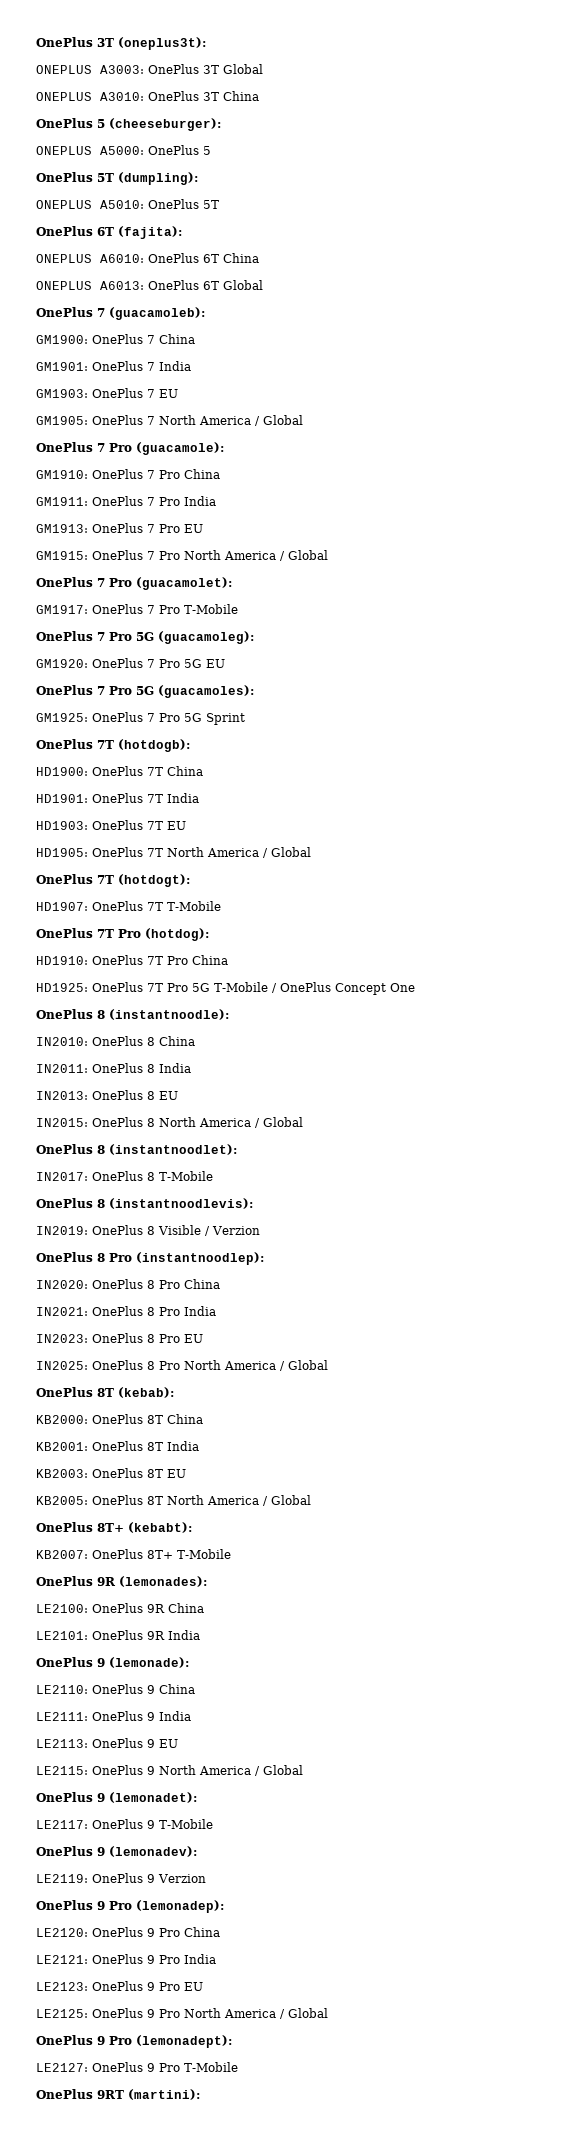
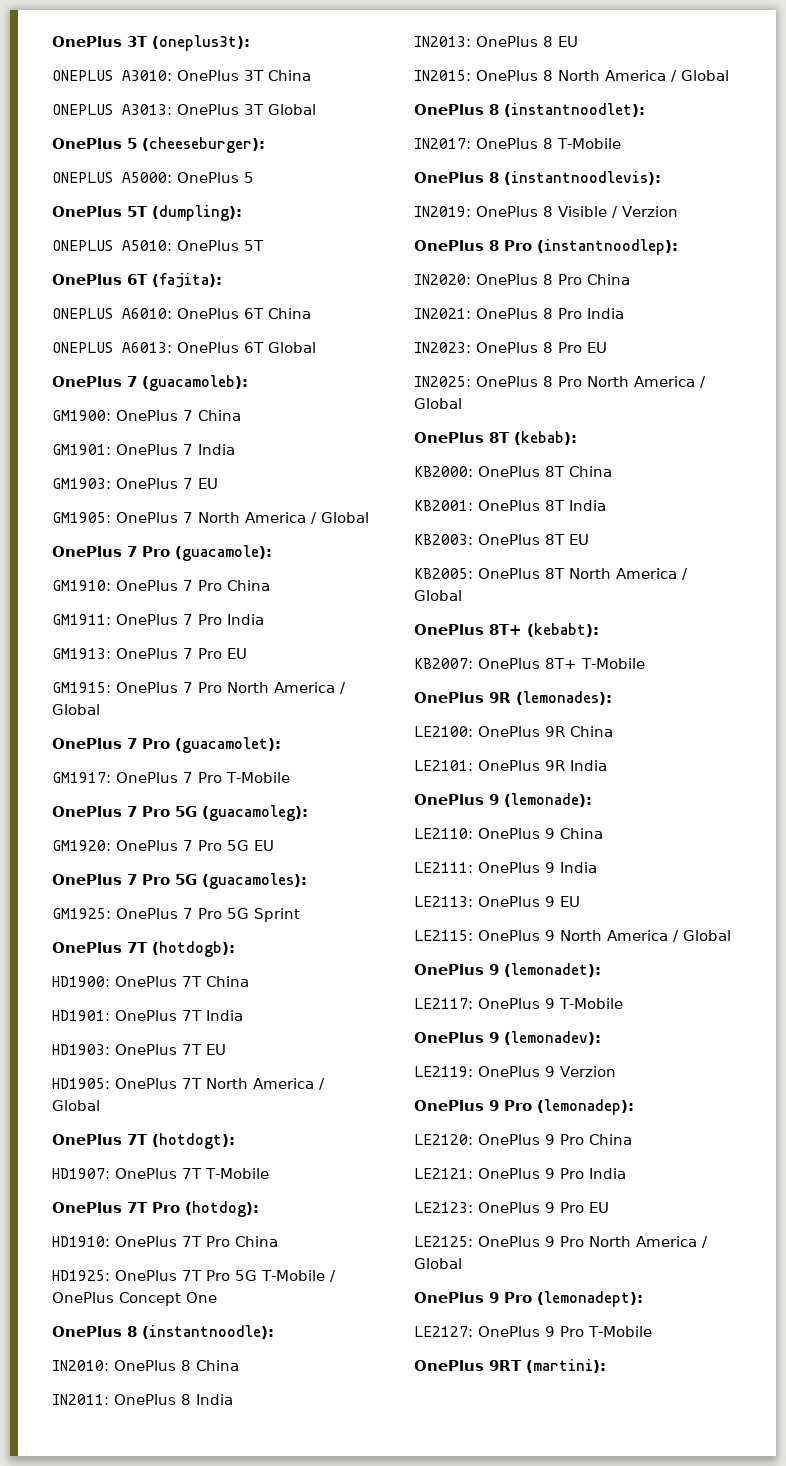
[36,64,263,74] // ONEPLUS A3003: OnePlus 3T Global -> (250, 43) none
(259, 96) none -> [52,104,316,115] // ONEPLUS A3013: OnePlus 3T Global

